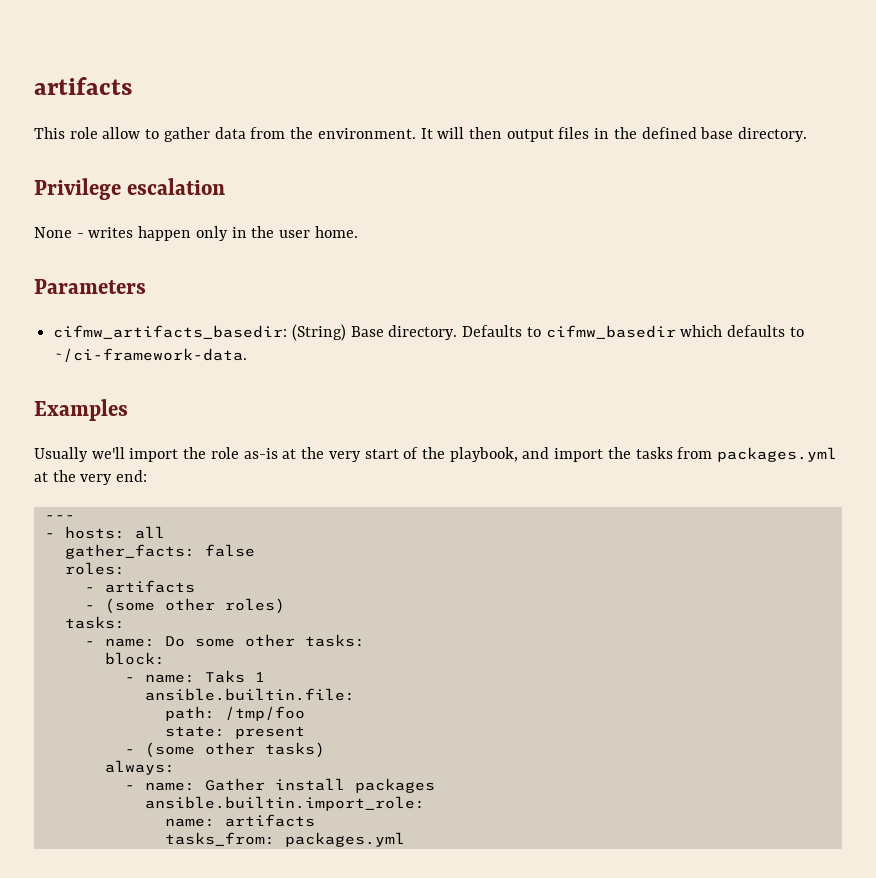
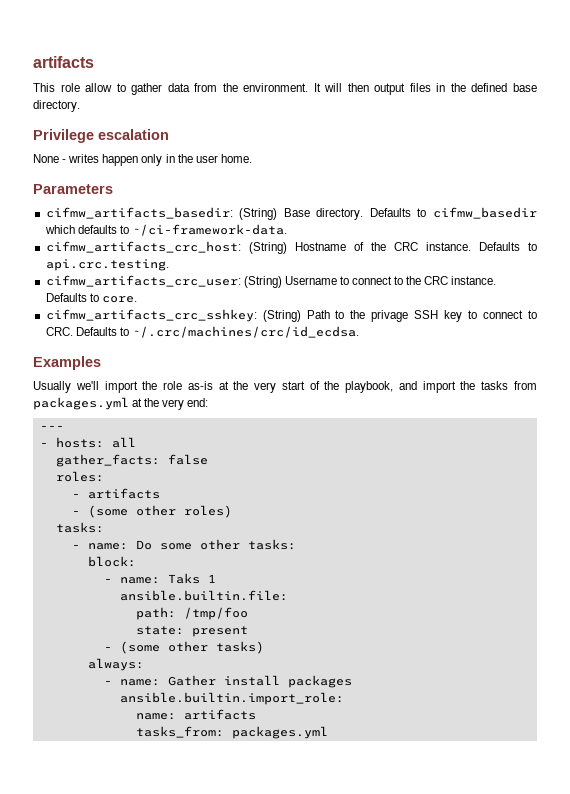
(248, 355) none -> [45,241,537,254] [45,259,169,271] [45,275,497,288] [45,293,137,303] [45,309,537,322] [45,326,359,338] // cifmw_artifacts_crc_host: (String) Hostname of the CRC instance. Defaults to api.crc.testing. // cifmw_artifacts_crc_user: (String) Username to connect to the CRC instance. Defaults to core. // cifmw_artifacts_crc_sshkey: (String) Path to the privage SSH key to connect to CRC. Defaults to ~/.crc/machines/crc/id_ecdsa.

